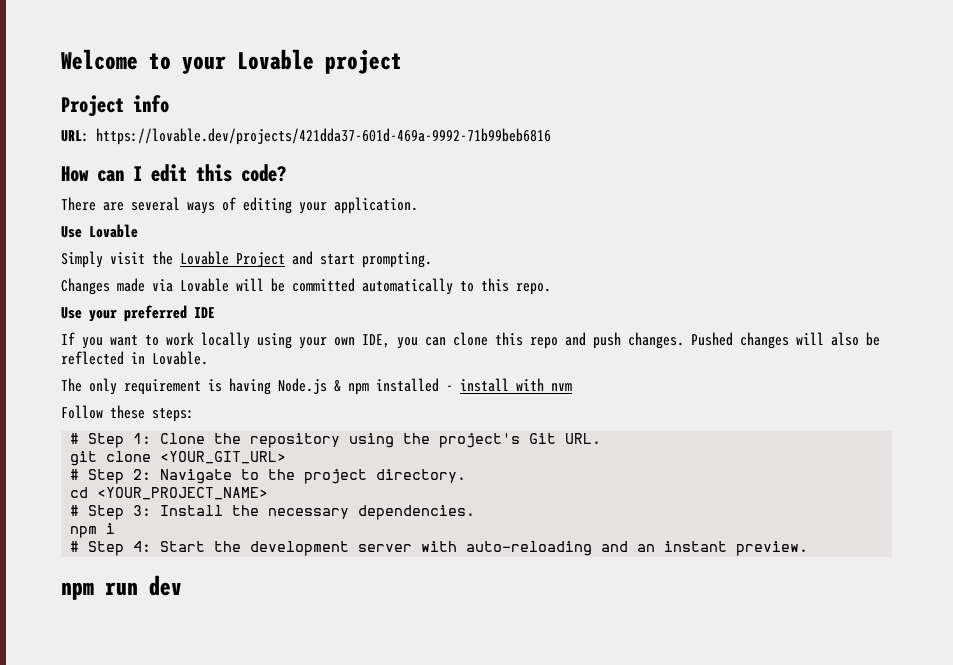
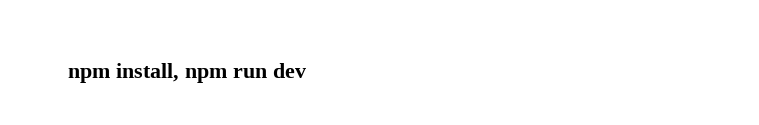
[61,49,402,74] [61,95,169,117] [61,128,551,145] [61,164,286,182] [61,197,418,214] [61,224,138,238] [61,251,432,268] [61,278,551,295] [61,305,215,322] [61,332,880,349] [61,351,208,365] [61,378,572,395] [61,405,194,422] [70,433,602,448] [70,451,287,466] [70,469,467,484] [70,487,269,500] [70,505,476,520] [70,523,116,538] [70,541,809,556] Welcome to your Lovable project // Project info // URL: https://lovable.dev/projects/421dda37-601d-469a-9992-71b99beb6816 // How can I edit this code? // There are several ways of editing your application. // Use Lovable // Simply visit the Lovable Project and start prompting. // Changes made via Lovable will be committed automatically to this repo. // Use your preferred IDE // If you want to work locally using your own IDE, you can clone this repo and push changes. Pushed changes will also be reflected in Lovable. // The only requirement is having Node.js & npm installed - install with nvm // Follow these steps: // # Step 1: Clone the repository using the project's Git URL. // git clone <YOUR_GIT_URL> // # Step 2: Navigate to the project directory. // cd <YOUR_PROJECT_NAME> // # Step 3: Install the necessary dependencies. // npm i // # Step 4: Start the development server with auto-reloading and an instant preview. // -> [68,63,179,83] npm install,

